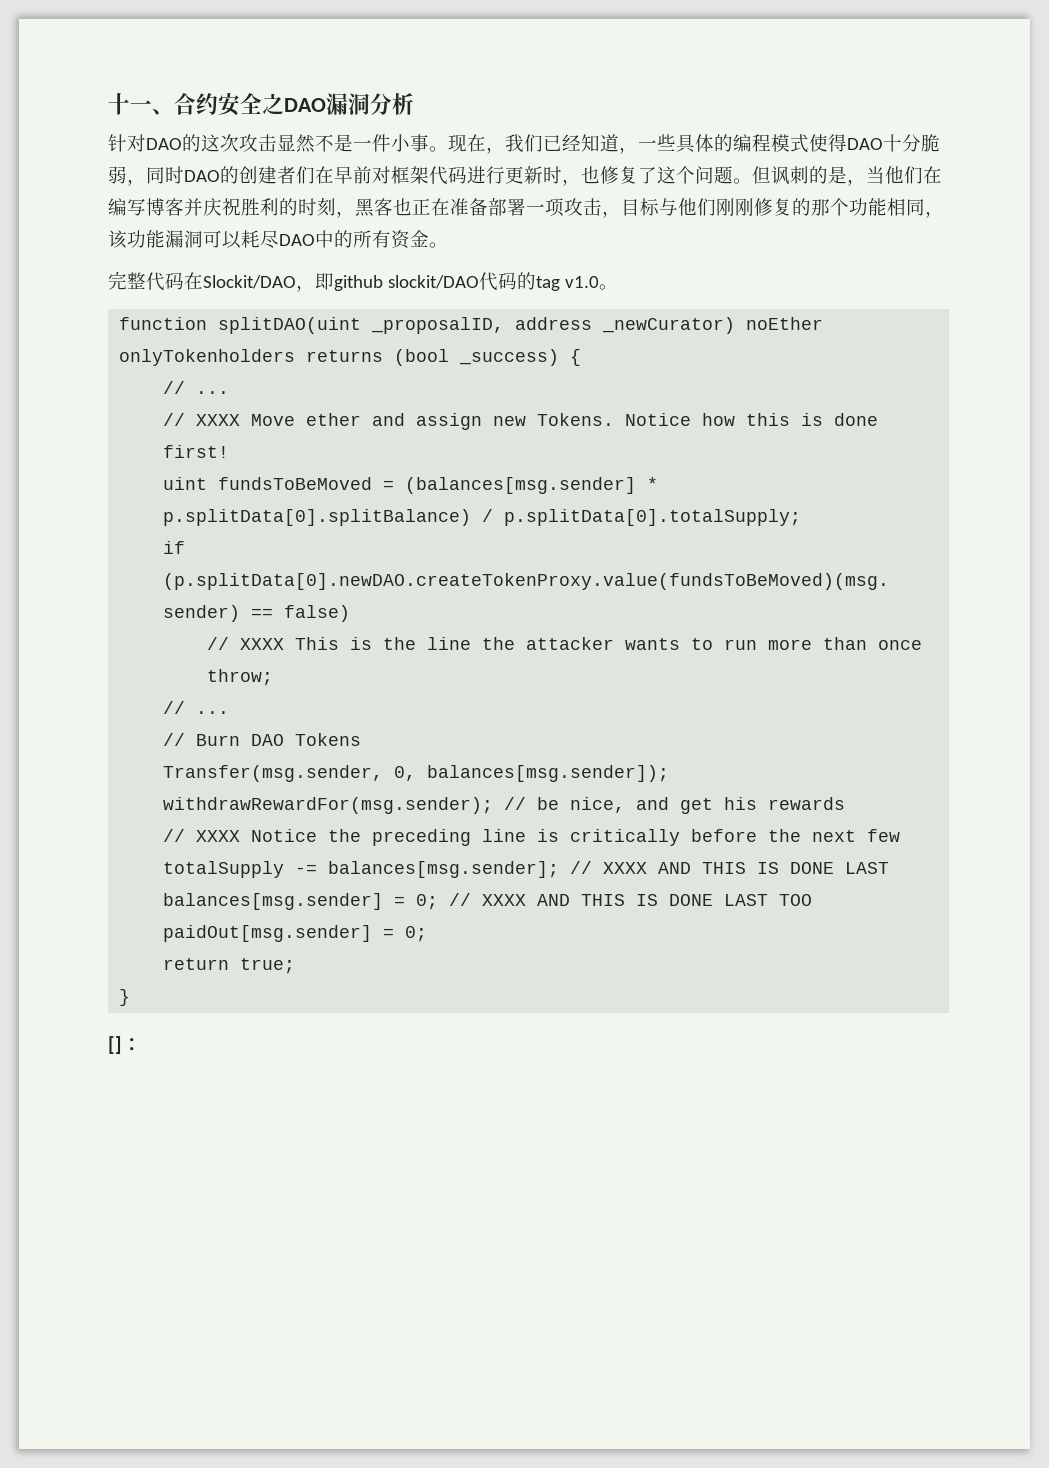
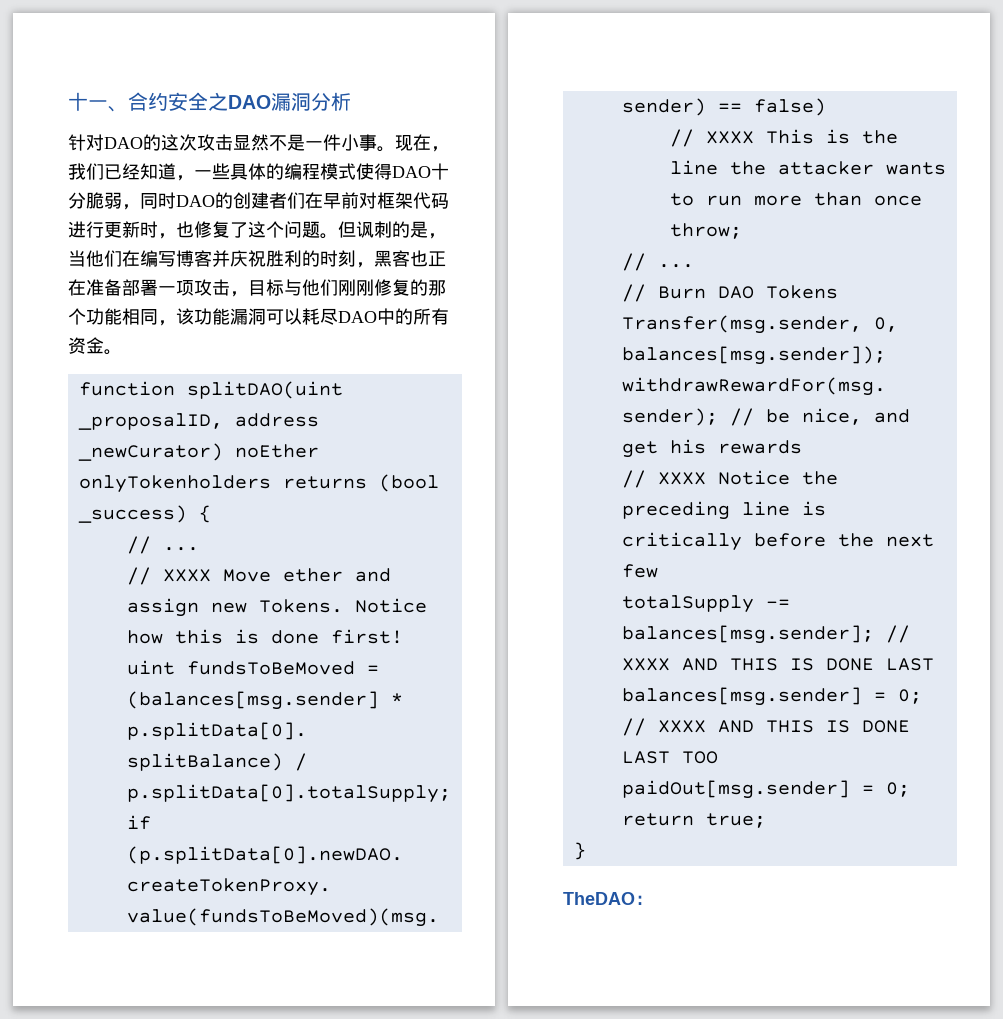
[108,271,618,292] // 完整代码在Slockit/DAO，即github slockit/DAO代码的tag v1.0。 -> (122, 352) none
[108,1036,122,1054] [] -> [563,892,635,905] TheDAO

